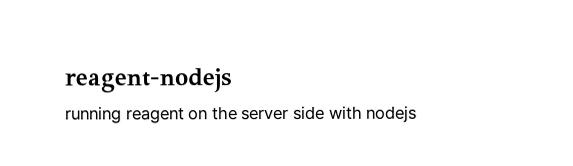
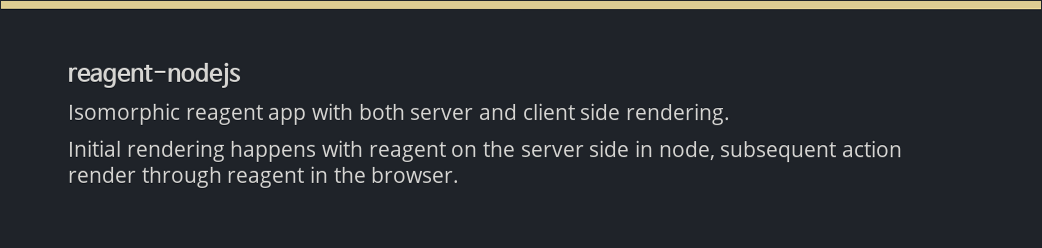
[65,106,122,124] running -> [67,102,732,126] [67,139,364,162] Isomorphic reagent app with both server and client side rendering. // Initial rendering happens with
[328,105,418,123] with nodejs -> [634,140,903,163] [67,165,460,188] in node, subsequent action render through reagent in the browser.

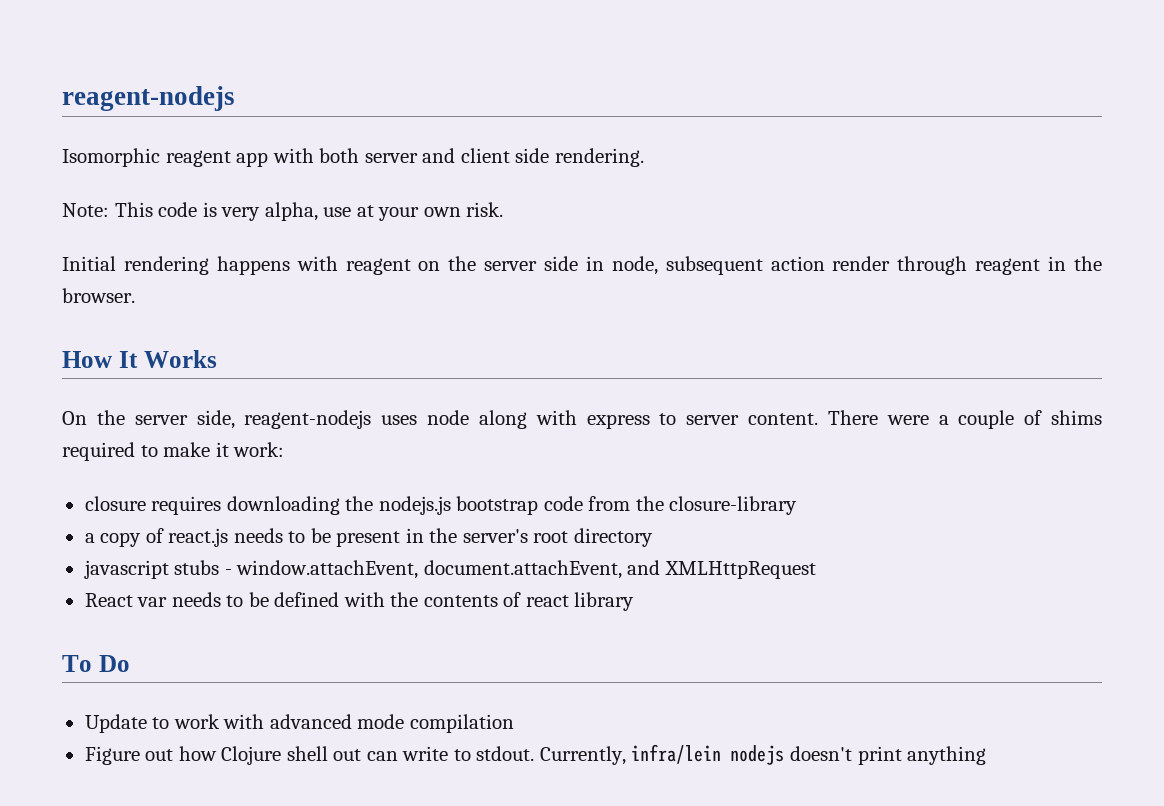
(732, 114) none -> [62,202,504,221] // Note: This code is very alpha, use at your own risk.
(460, 174) none -> [62,350,217,368] [62,410,1103,429] [62,442,285,461] [84,496,798,515] [84,528,653,547] [83,560,816,579] [84,592,635,611] [62,655,130,672] [84,714,514,733] [84,744,987,765] // How It Works // On the server side, reagent-nodejs uses node along with express to server content. There were a couple of shims required to make it work: // closure requires downloading the nodejs.js bootstrap code from the closure-library // a copy of react.js needs to be present in the server's root directory // javascript stubs - window.attachEvent, document.attachEvent, and XMLHttpRequest // React var needs to be defined with the contents of react library // To Do // Update to work with advanced mode compilation // Figure out how Clojure shell out can write to stdout. Currently, infra/lein nodejs doesn't print anything

